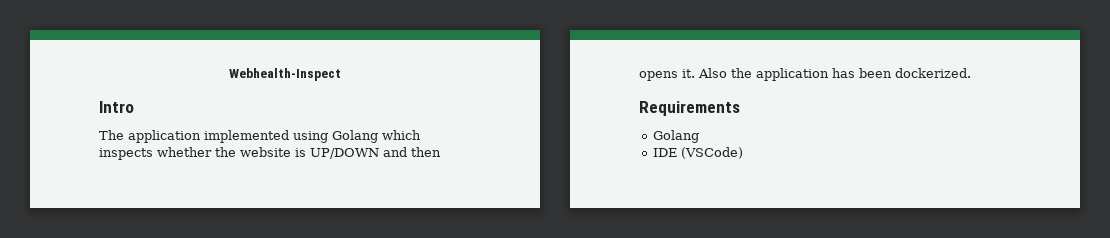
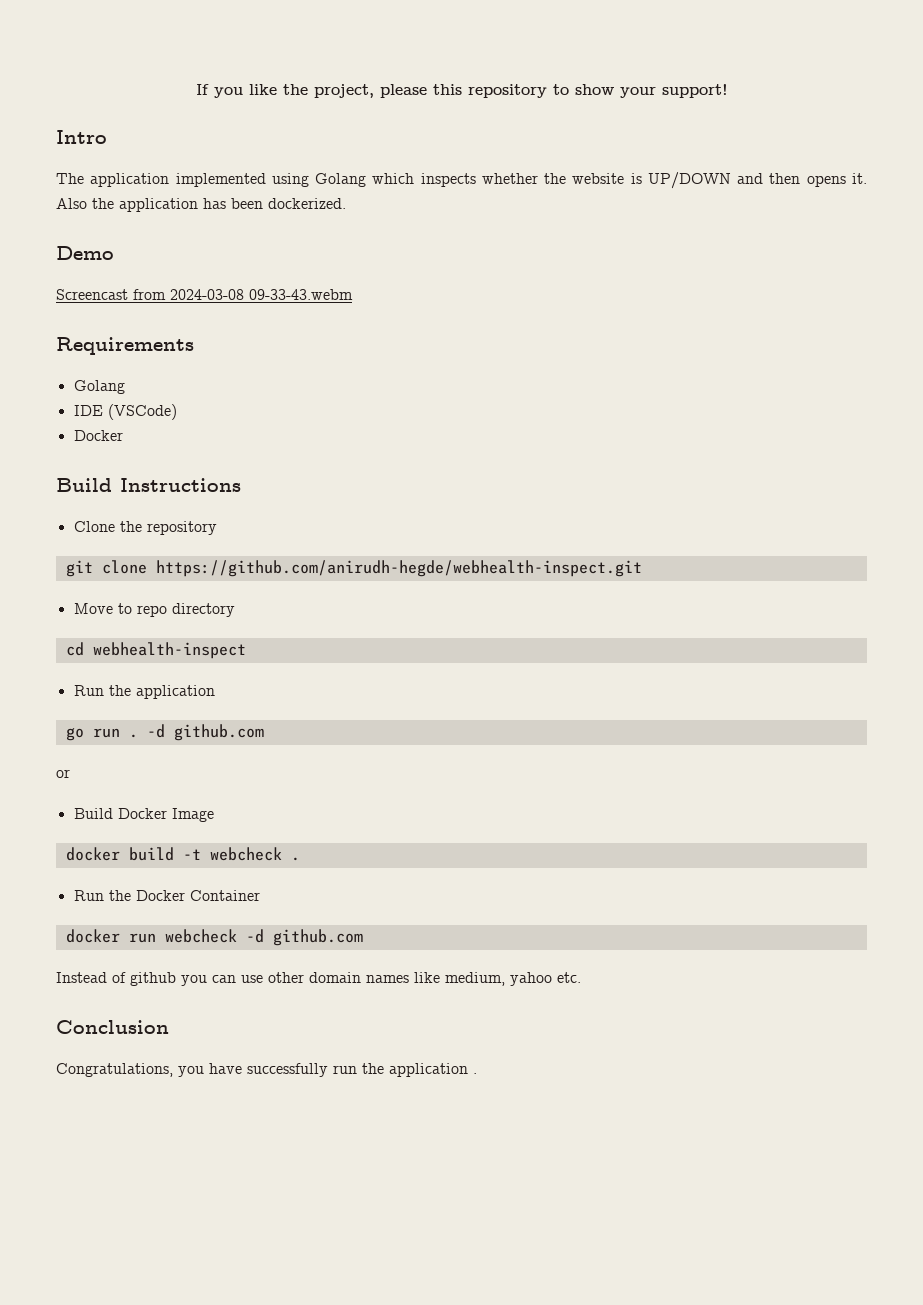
[229,68,341,81] Webhealth-Inspect -> [195,84,728,98] If you like the project, please this repository to show your support!
(971, 73) none -> [56,246,114,260] [56,289,353,300] // Demo // Screencast from 2024-03-08 09-33-43.webm
(744, 153) none -> [73,430,123,441] [56,478,241,492] [73,521,217,535] [65,560,642,577] [73,603,235,617] [65,642,246,659] [73,685,215,699] [65,724,264,741] [56,769,70,778] [73,808,214,822] [65,847,300,861] [73,890,260,901] [65,929,363,946] [56,972,581,986] [56,1020,169,1034] [56,1063,477,1077] // Docker // Build Instructions // Clone the repository // git clone https://github.com/anirudh-hegde/webhealth-inspect.git // Move to repo directory // cd webhealth-inspect // Run the application // go run . -d github.com // or // Build Docker Image // docker build -t webcheck . // Run the Docker Container // docker run webcheck -d github.com // Instead of github you can use other domain names like medium, yahoo etc. // Conclusion // Congratulations, you have successfully run the application .

